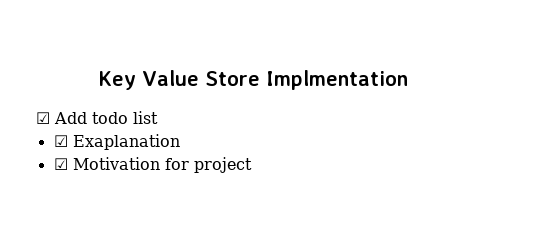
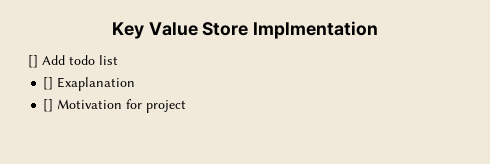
[36,112,50,124] ☑ -> [28,55,38,68] []
[53,135,68,147] ☑ -> [43,77,54,90] []
[53,158,68,170] ☑ -> [43,99,54,112] []

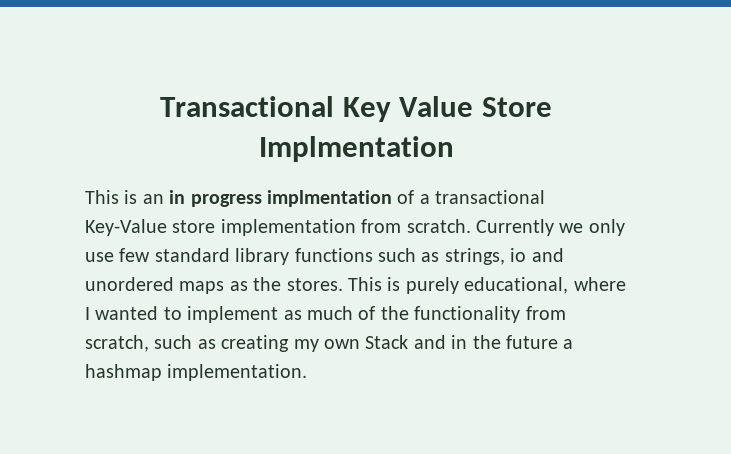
(111, 30) none -> [160,96,335,117] Transactional
[28,55,118,68] [43,77,136,91] [43,99,187,113] [] Add todo list // [] Exaplanation // [] Motivation for project -> [85,190,546,207] [85,219,625,236] [85,248,564,265] [85,277,626,294] [85,306,566,323] [85,335,574,352] [85,364,308,381] This is an in progress implmentation of a transactional Key-Value store implementation from scratch. Currently we only use few standard library functions such as strings, io and unordered maps as the stores. This is purely educational, where I wanted to implement as much of the functionality from scratch, such as creating my own Stack and in the future a hashmap implementation.

